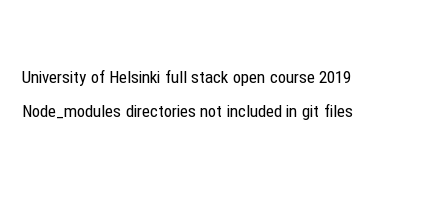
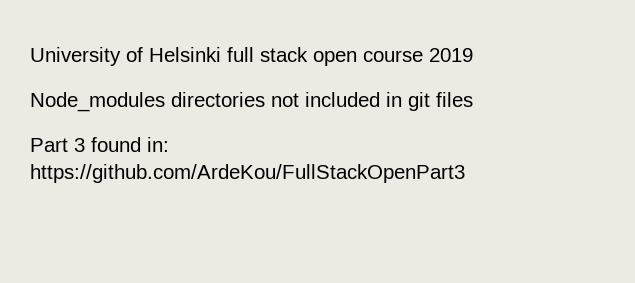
(353, 110) none -> [30,137,169,152] [30,164,465,183] // Part 3 found in: https://github.com/ArdeKou/FullStackOpenPart3

